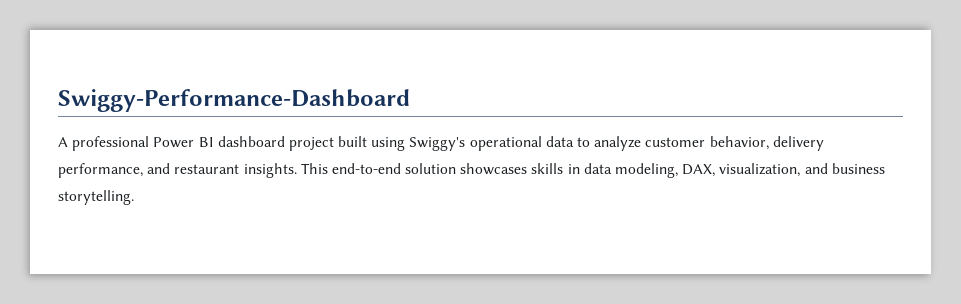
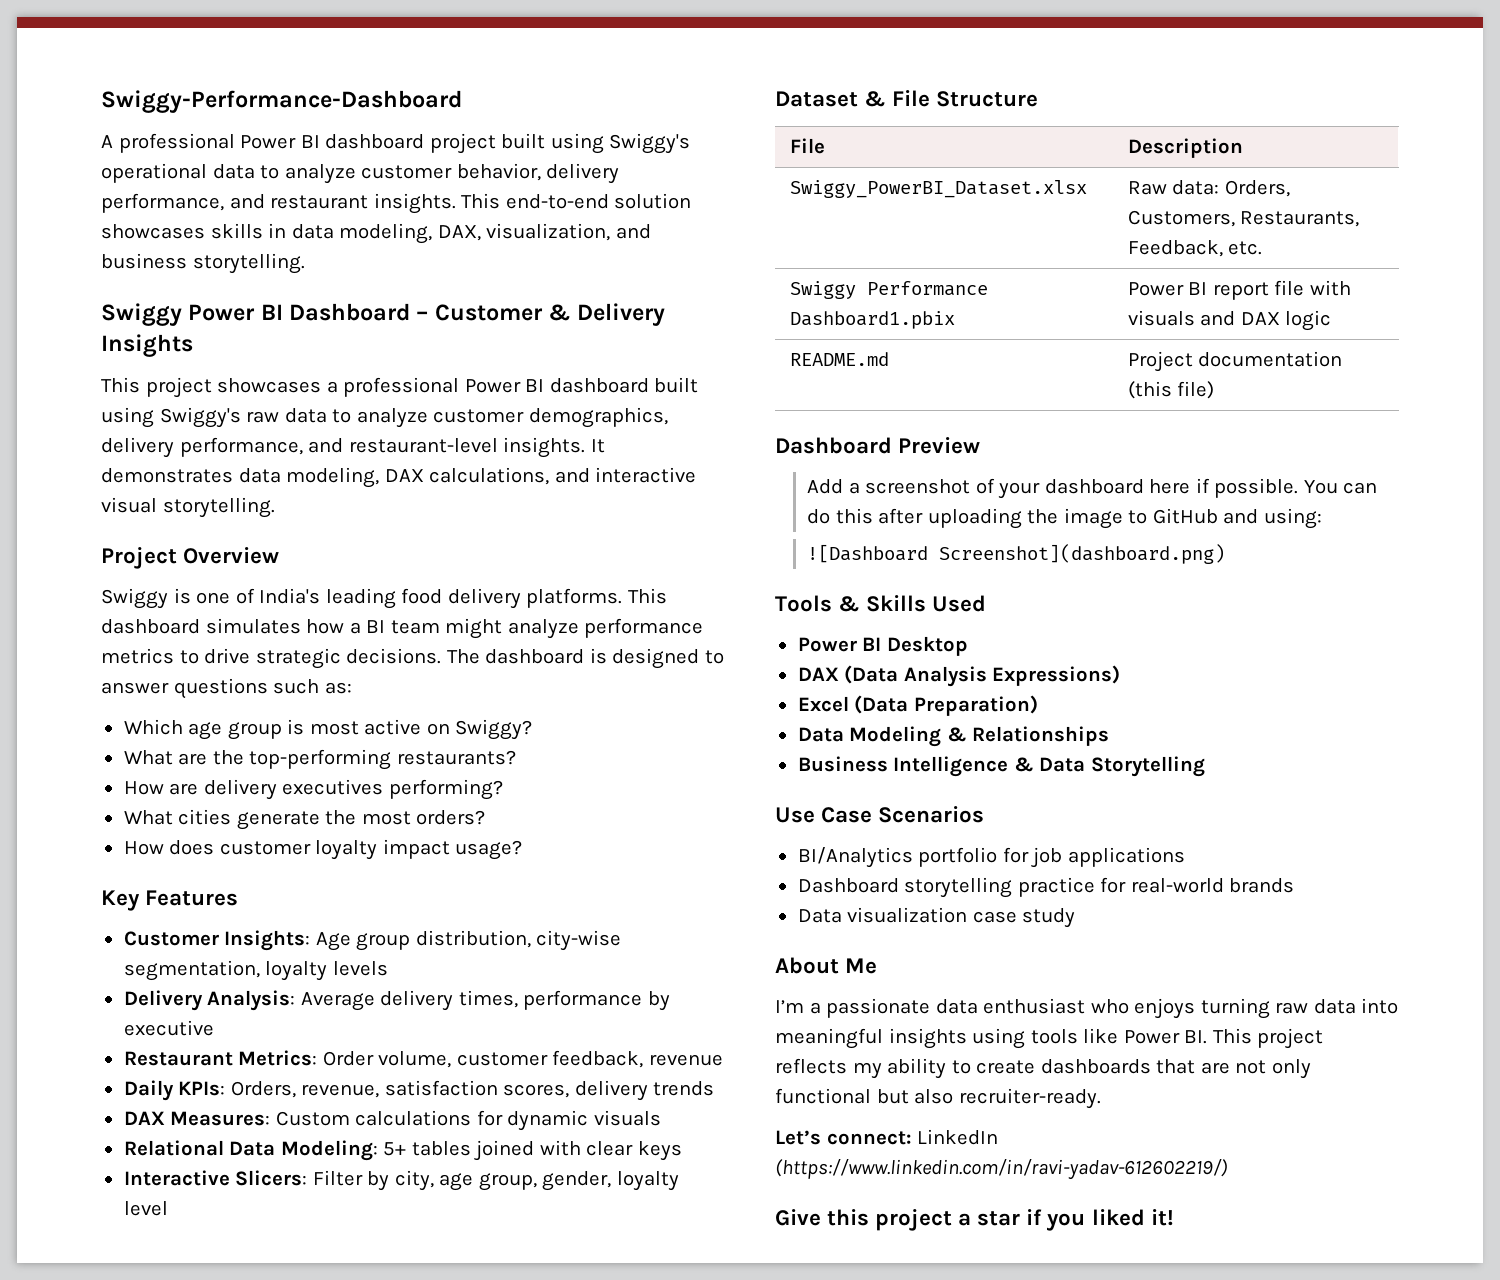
(134, 197) none -> [101,303,666,326] [101,334,193,357] [101,377,699,398] [101,407,668,428] [101,437,605,458] [101,467,697,488] [101,497,275,518] [101,547,280,569] [101,588,667,609] [101,618,704,639] [101,648,724,669] [101,678,352,699] [123,719,533,740] [123,749,516,770] [123,779,503,800] [123,809,486,830] [123,839,523,860] [101,890,239,911] [123,930,622,951] [123,960,388,981] [123,990,670,1011] [123,1020,214,1036] [123,1050,723,1068] [123,1080,715,1101] [123,1110,661,1131] [123,1140,682,1161] [123,1170,679,1191] [123,1201,168,1216] [775,90,1039,107] [789,138,825,154] [1127,138,1243,158] [789,180,1087,198] [1127,180,1290,197] [1127,210,1360,227] [1127,240,1263,257] [789,281,988,299] [789,311,955,329] [1127,280,1351,300] [1127,310,1332,331] [789,352,889,366] [1127,351,1343,372] [1127,381,1215,399] [775,437,981,454] [807,478,1378,499] [807,508,1322,529] [807,544,1226,564] [775,595,987,612] [797,636,968,656] [797,665,1121,687] [797,695,1038,716] [797,726,1110,747] [797,756,1205,777] [775,806,985,823] [797,847,1185,868] [797,877,1295,898] [797,907,1076,928] [775,957,878,974] [775,998,1399,1019] [775,1028,1324,1049] [775,1058,1311,1079] [775,1088,1101,1109] [775,1129,999,1145] [775,1159,1228,1180] [775,1209,1174,1231] // Swiggy Power BI Dashboard – Customer & Delivery Insights // This project showcases a professional Power BI dashboard built using Swiggy's raw data to analyze customer demographics, delivery performance, and restaurant-level insights. It demonstrates data modeling, DAX calculations, and interactive visual storytelling. // Project Overview // Swiggy is one of India's leading food delivery platforms. This dashboard simulates how a BI team might analyze performance metrics to drive strategic decisions. The dashboard is designed to answer questions such as: // Which age group is most active on Swiggy? // What are the top-performing restaurants? // How are delivery executives performing? // What cities generate the most orders? // How does customer loyalty impact usage? // Key Features // Customer Insights: Age group distribution, city-wise segmentation, loyalty levels // Delivery Analysis: Average delivery times, performance by executive // Restaurant Metrics: Order volume, customer feedback, revenue // Daily KPIs: Orders, revenue, satisfaction scores, delivery trends // DAX Measures: Custom calculations for dynamic visuals // Relational Data Modeling: 5+ tables joined with clear keys // Interactive Slicers: Filter by city, age group, gender, loyalty level // Dataset & File Structure // File | Description // Swiggy_PowerBI_Dataset.xlsx | Raw data: Orders, Customers, Restaurants, Feedback, etc. // Swiggy Performance Dashboard1.pbix | Power BI report file with visuals and DAX logic // README.md | Project documentation (this file) // Dashboard Preview // Add a screenshot of your dashboard here if possible. You can do this after uploading the image to GitHub and using: // ![Dashboard Screenshot](dashboard.png) // Tools & Skills Used // Power BI Desktop // DAX (Data Analysis Expressions) // Excel (Data Preparation) // Data Modeling & Relationships // Business Intelligence & Data Storytelling // Use Case Scenarios // BI/Analytics portfolio for job applications // Dashboard storytelling practice for real-world brands // Data visualization case study // About Me // I’m a passionate data enthusiast who enjoys turning raw data into meaningful insights using tools like Power BI. This project reflects my ability to create dashboards that are not only functional but also recruiter-ready. // Let’s connect: LinkedIn (https://www.linkedin.com/in/ravi-yadav-612602219/) // Give this project a star if you liked it!

